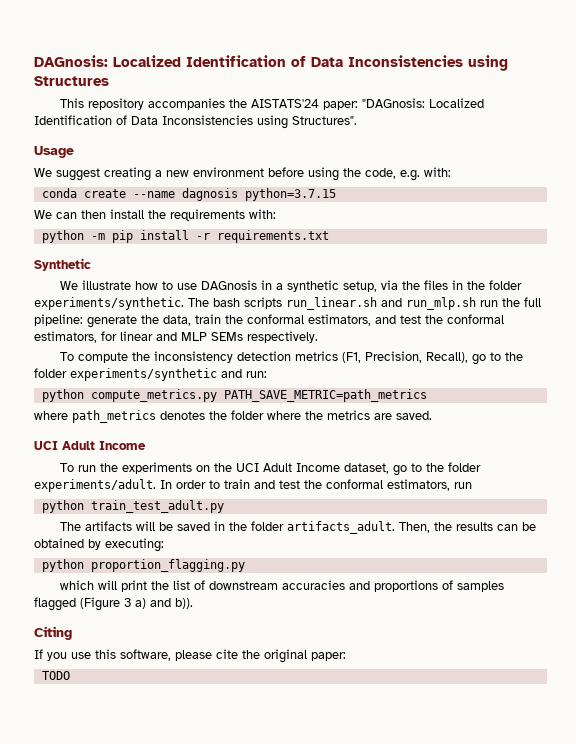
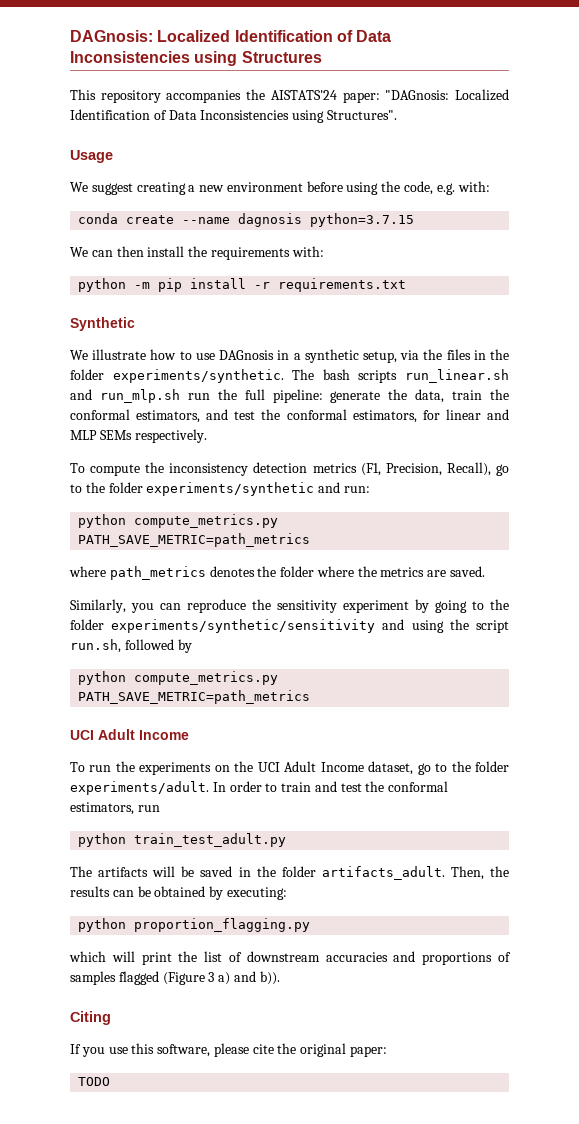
(432, 415) none -> [70,599,509,613] [70,619,509,633] [70,639,192,653] [78,671,279,685] [78,690,311,704] // Similarly, you can reproduce the sensitivity experiment by going to the folder experiments/synthetic/sensitivity and using the script run.sh, followed by // python compute_metrics.py PATH_SAVE_METRIC=path_metrics

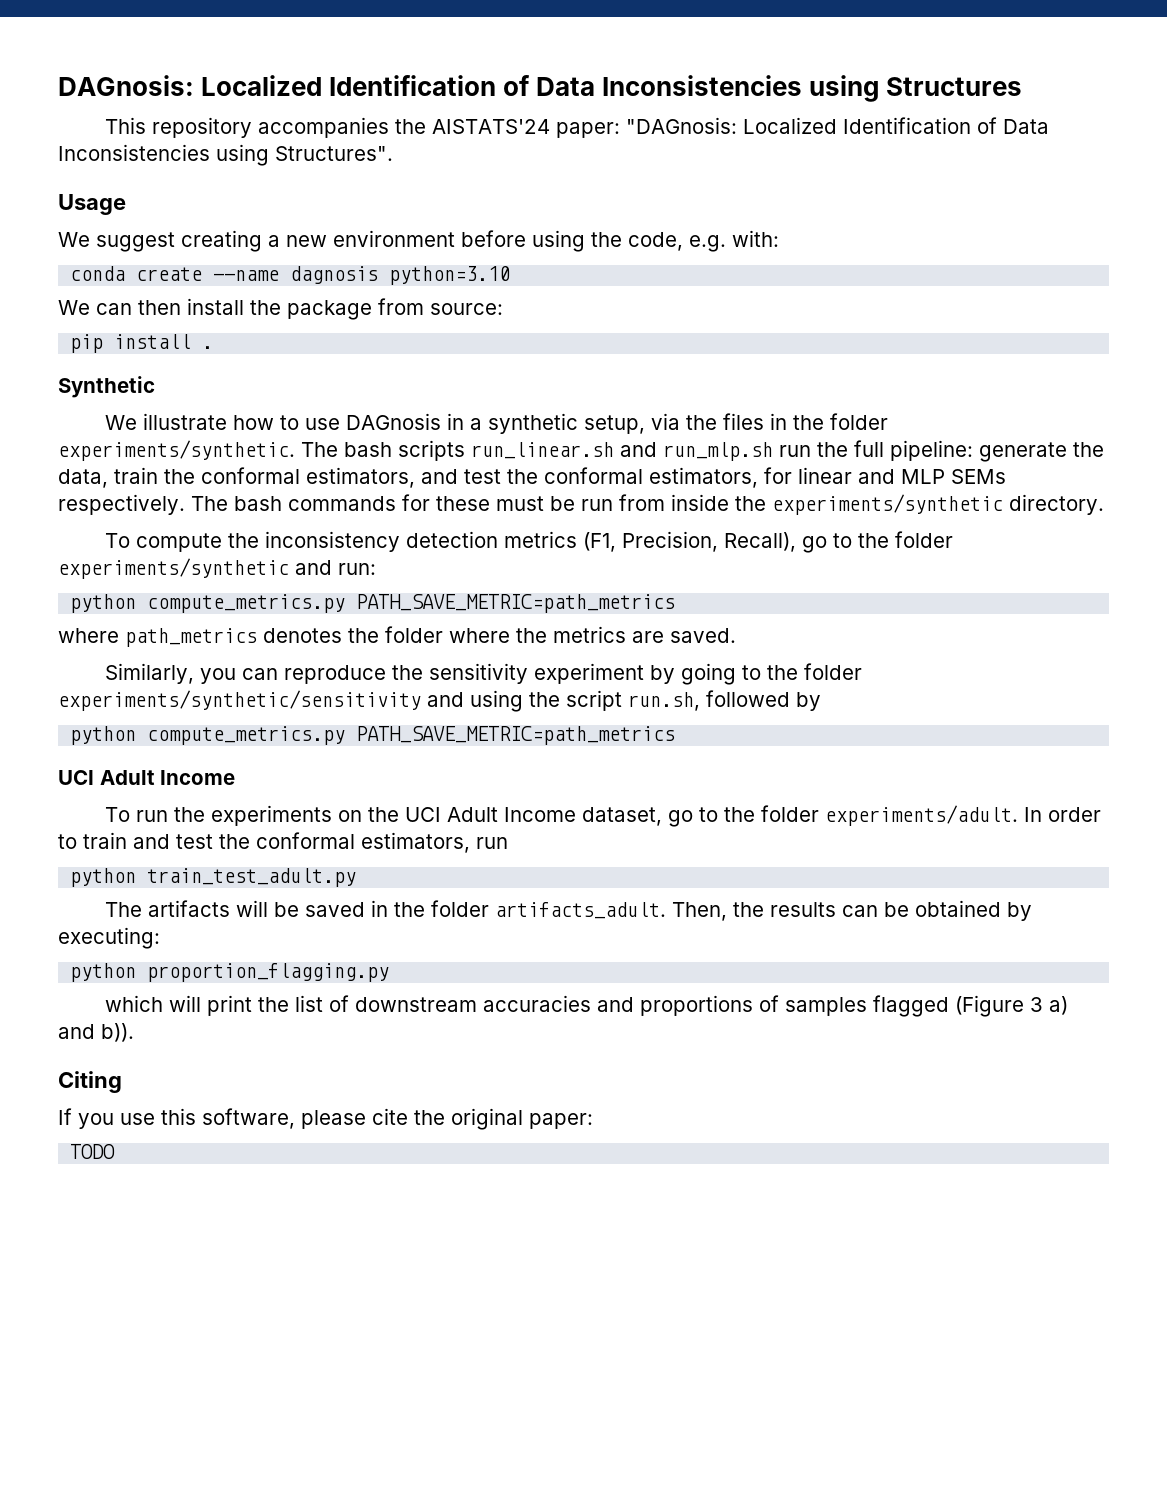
[310,213,415,227] python=3.7.15 -> [389,266,511,285] python=3.10
[210,246,324,260] [78,278,407,292] requirements with: // python -m pip install -r requirements.txt -> [287,298,503,320] [70,334,214,353] package from source: // pip install .
(207, 436) none -> [191,494,1104,515] The bash commands for these must be run from inside the experiments/synthetic directory.

